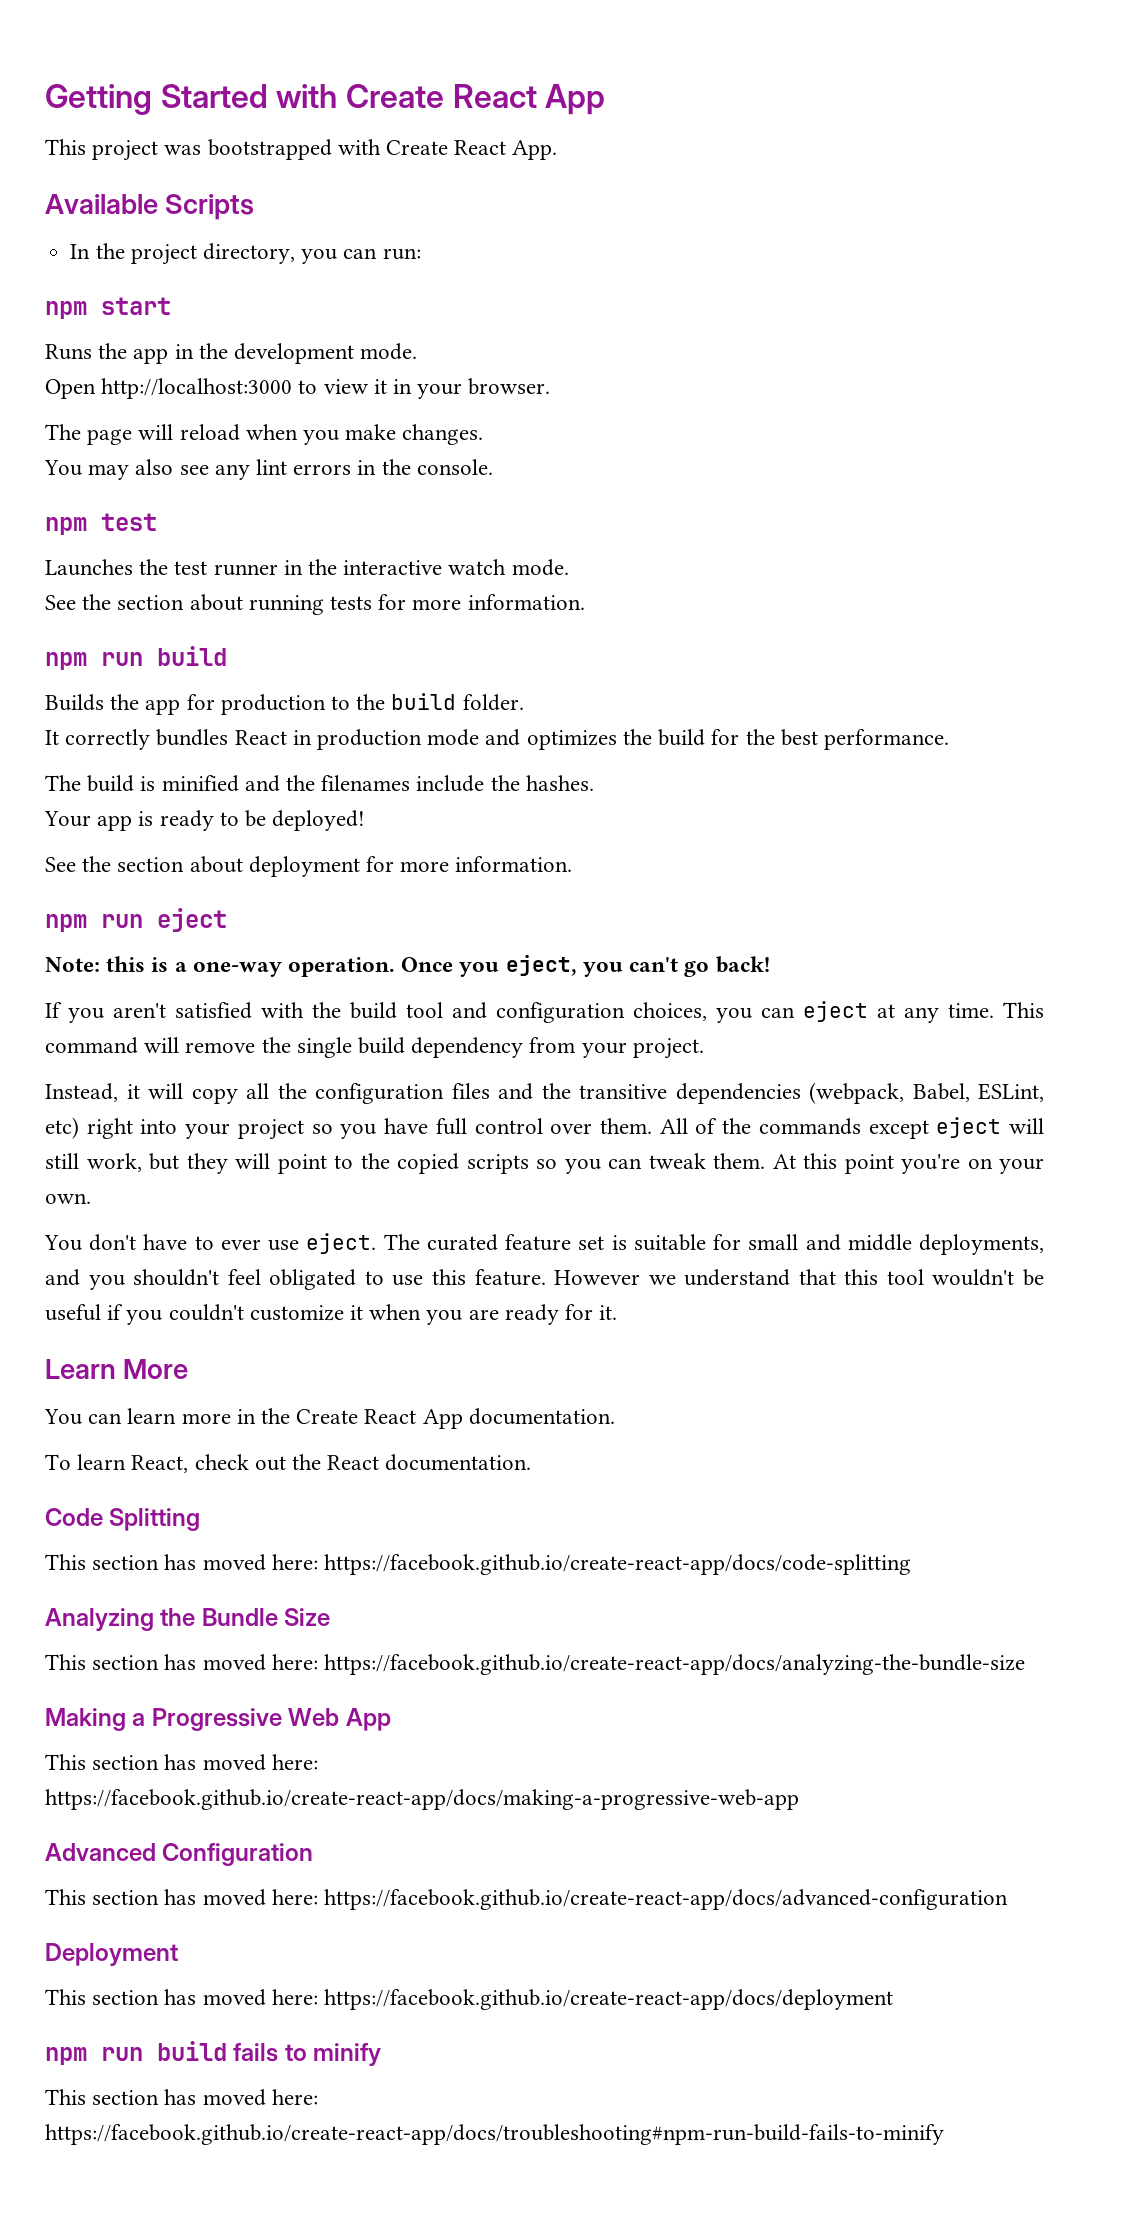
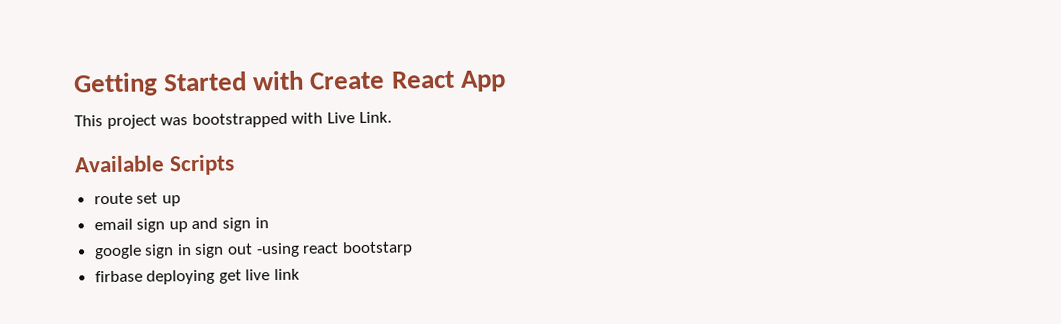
[386,140,558,160] Create React App. -> [326,111,392,124] Live Link.
[70,243,421,265] [45,297,171,319] [45,343,418,364] [45,378,551,399] [45,424,484,445] [44,459,493,480] [45,513,157,535] [45,559,569,576] [45,594,585,615] [45,646,227,670] [45,693,524,715] [45,729,949,750] [45,775,594,792] [44,810,366,831] [45,856,573,877] [45,908,227,932] [45,955,770,977] [45,1001,1044,1023] [45,1037,704,1059] [45,1082,1044,1104] [45,1117,1044,1140] [45,1153,1044,1174] [45,1193,91,1204] [44,1233,1044,1255] [45,1269,1044,1290] [45,1304,618,1325] [45,1359,189,1379] [44,1408,615,1429] [45,1454,532,1473] [45,1508,201,1531] [45,1554,912,1575] [45,1608,331,1631] [45,1654,1026,1675] [45,1708,391,1731] [45,1754,318,1771] [45,1789,799,1810] [45,1843,314,1866] [45,1889,1009,1910] [45,1943,178,1966] [45,1989,894,2010] [45,2041,382,2066] [45,2089,318,2106] [45,2124,944,2145] In the project directory, you can run: // npm start // Runs the app in the development mode. // Open http://localhost:3000 to view it in your browser. // The page will reload when you make changes. // You may also see any lint errors in the console. // npm test // Launches the test runner in the interactive watch mode. // See the section about running tests for more information. // npm run build // Builds the app for production to the build folder. // It correctly bundles React in production mode and optimizes the build for the best performance. // The build is minified and the filenames include the hashes. // Your app is ready to be deployed! // See the section about deployment for more information. // npm run eject // Note: this is a one-way operation. Once you eject, you can't go back! // If you aren't satisfied with the build tool and configuration choices, you can eject at any time. This command will remove the single build dependency from your project. // Instead, it will copy all the configuration files and the transitive dependencies (webpack, Babel, ESLint, etc) right into your project so you have full control over them. All of the commands except eject will still work, but they will point to the copied scripts so you can tweak them. At this point you're on your own. // You don't have to ever use eject. The curated feature set is suitable for small and middle deployments, and you shouldn't feel obligated to use this feature. However we understand that this tool wouldn't be useful if you couldn't customize it when you are ready for it. // Learn More // You can learn more in the Create React App documentation. // To learn React, check out the React documentation. // Code Splitting // This section has moved here: https://facebook.github.io/create-react-app/docs/code-splitting // Analyzing the Bundle Size // This section has moved here: https://facebook.github.io/create-react-app/docs/analyzing-the-bundle-size // Making a Progressive Web App // This section has moved here: https://facebook.github.io/create-react-app/docs/making-a-progressive-web-app // Advanced Configuration // This section has moved here: https://facebook.github.io/create-react-app/docs/advanced-configuration // Deployment // This section has moved here: https://facebook.github.io/create-react-app/docs/deployment // npm run build fails to minify // This section has moved here: https://facebook.github.io/create-react-app/docs/troubleshooting#npm-run-build-fails-to-minify -> [93,192,181,207] [93,217,269,233] [93,241,413,260] [94,268,301,285] route set up // email sign up and sign in // google sign in sign out -using react bootstarp // firbase deploying get live link

